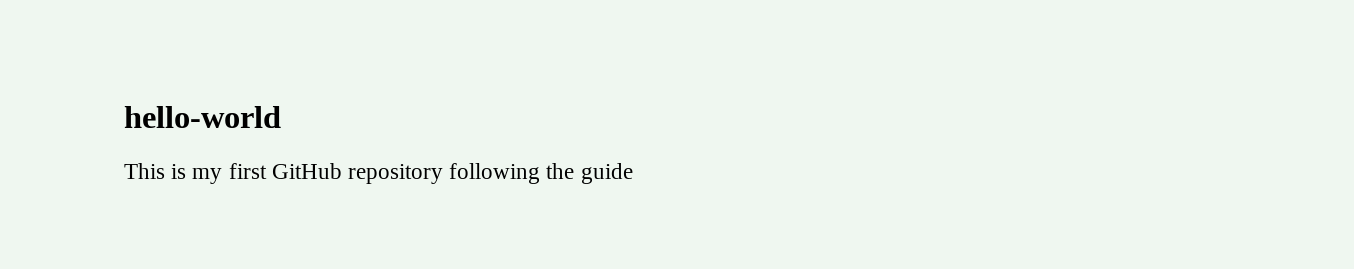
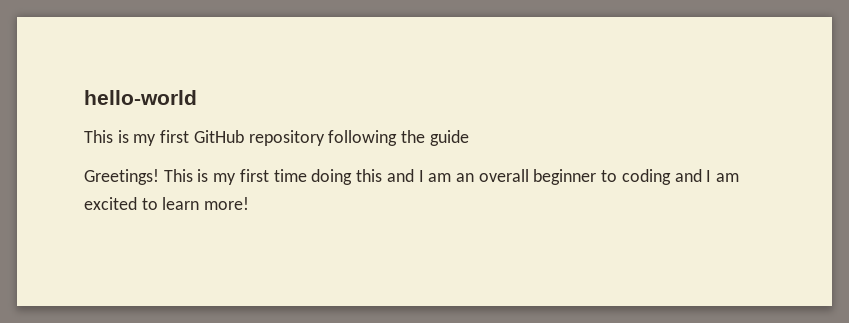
(633, 173) none -> [84,169,740,185] [84,197,250,210] // Greetings! This is my first time doing this and I am an overall beginner to coding and I am excited to learn more!

